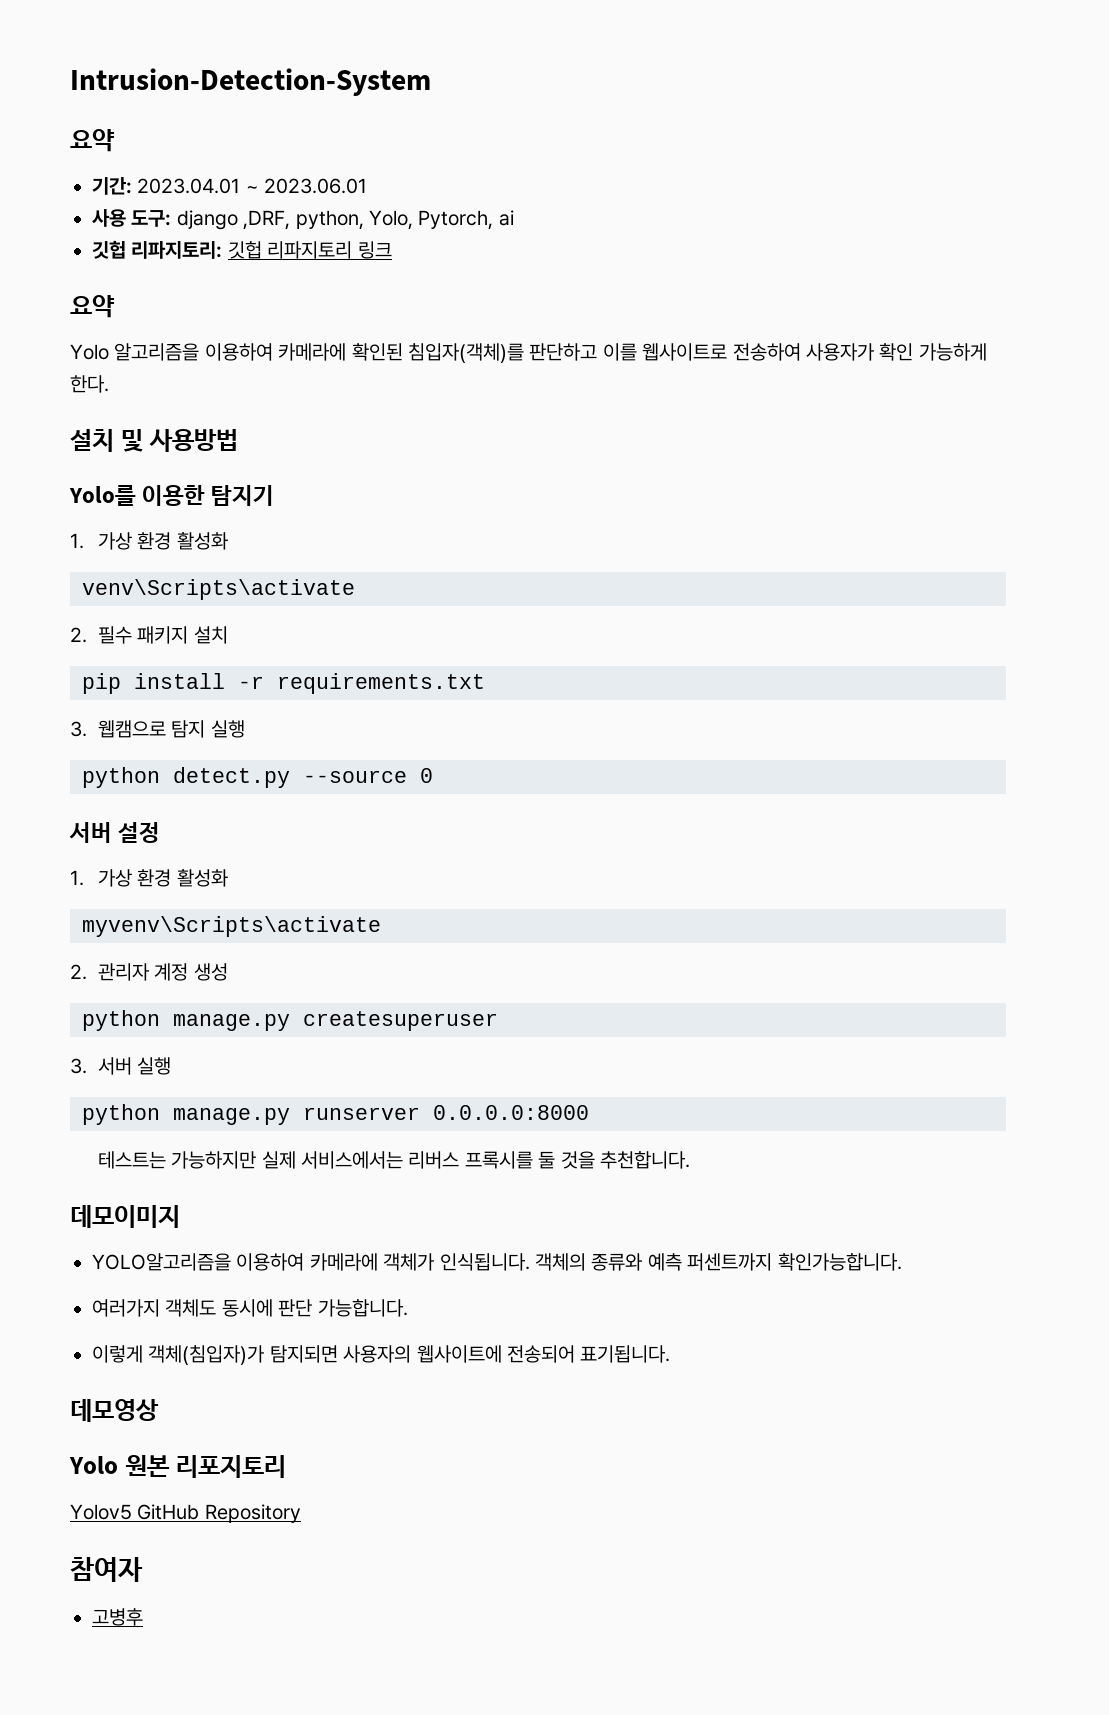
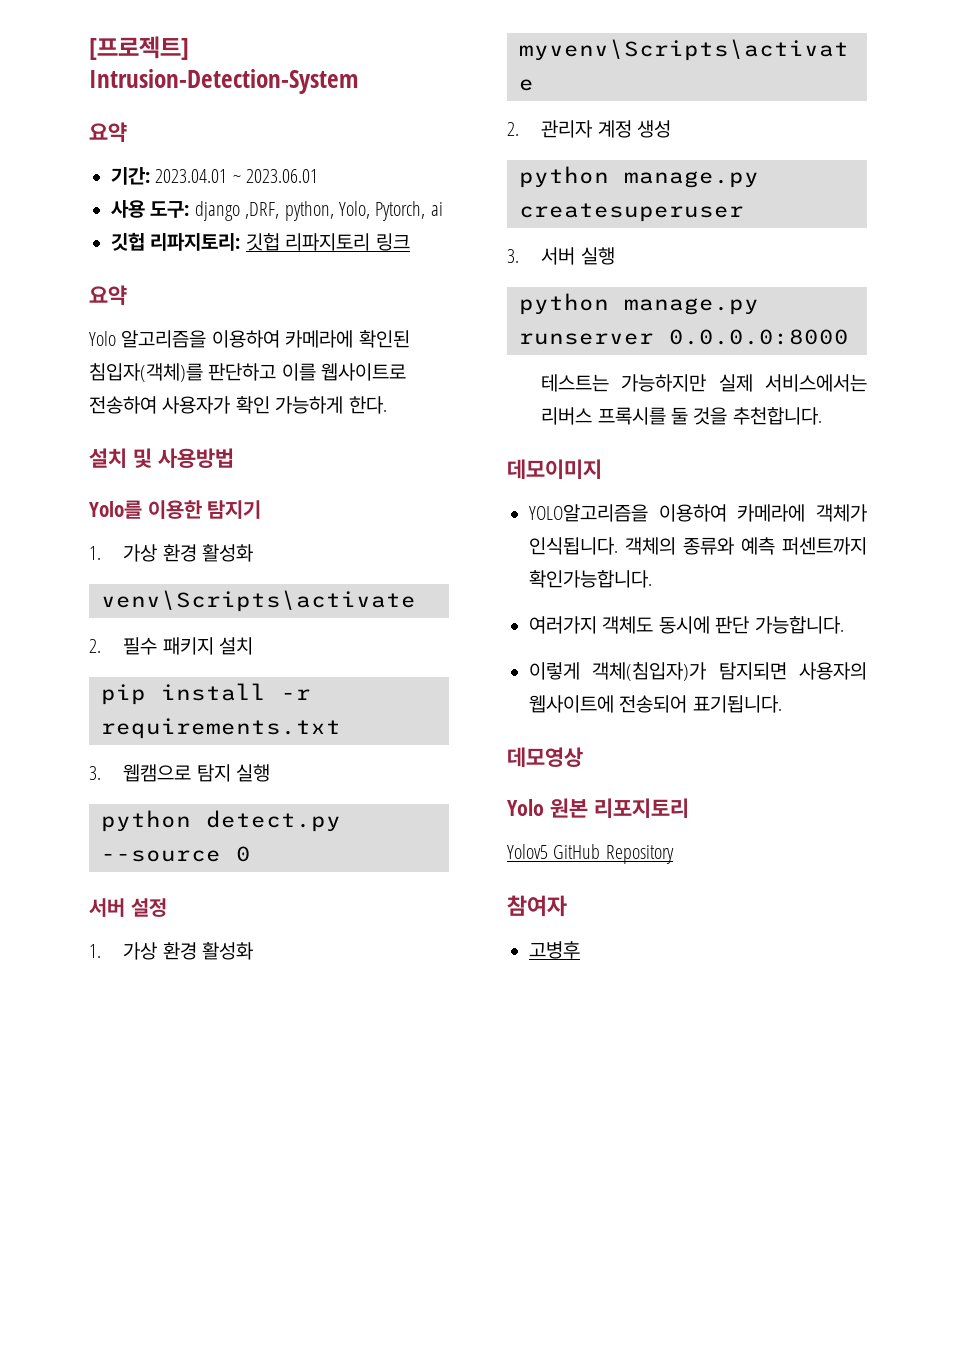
(70, 82) none -> [89,36,189,60] [프로젝트]

